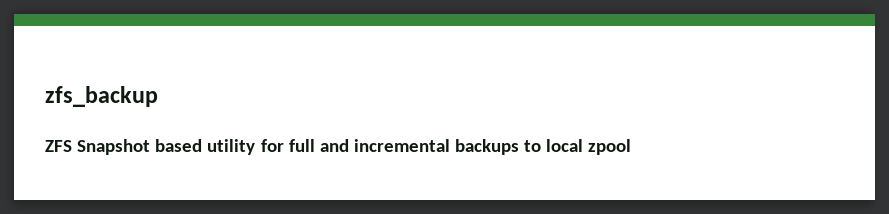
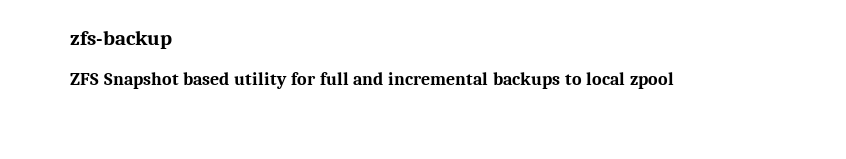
[45,86,158,107] zfs_backup -> [70,30,172,49] zfs-backup

